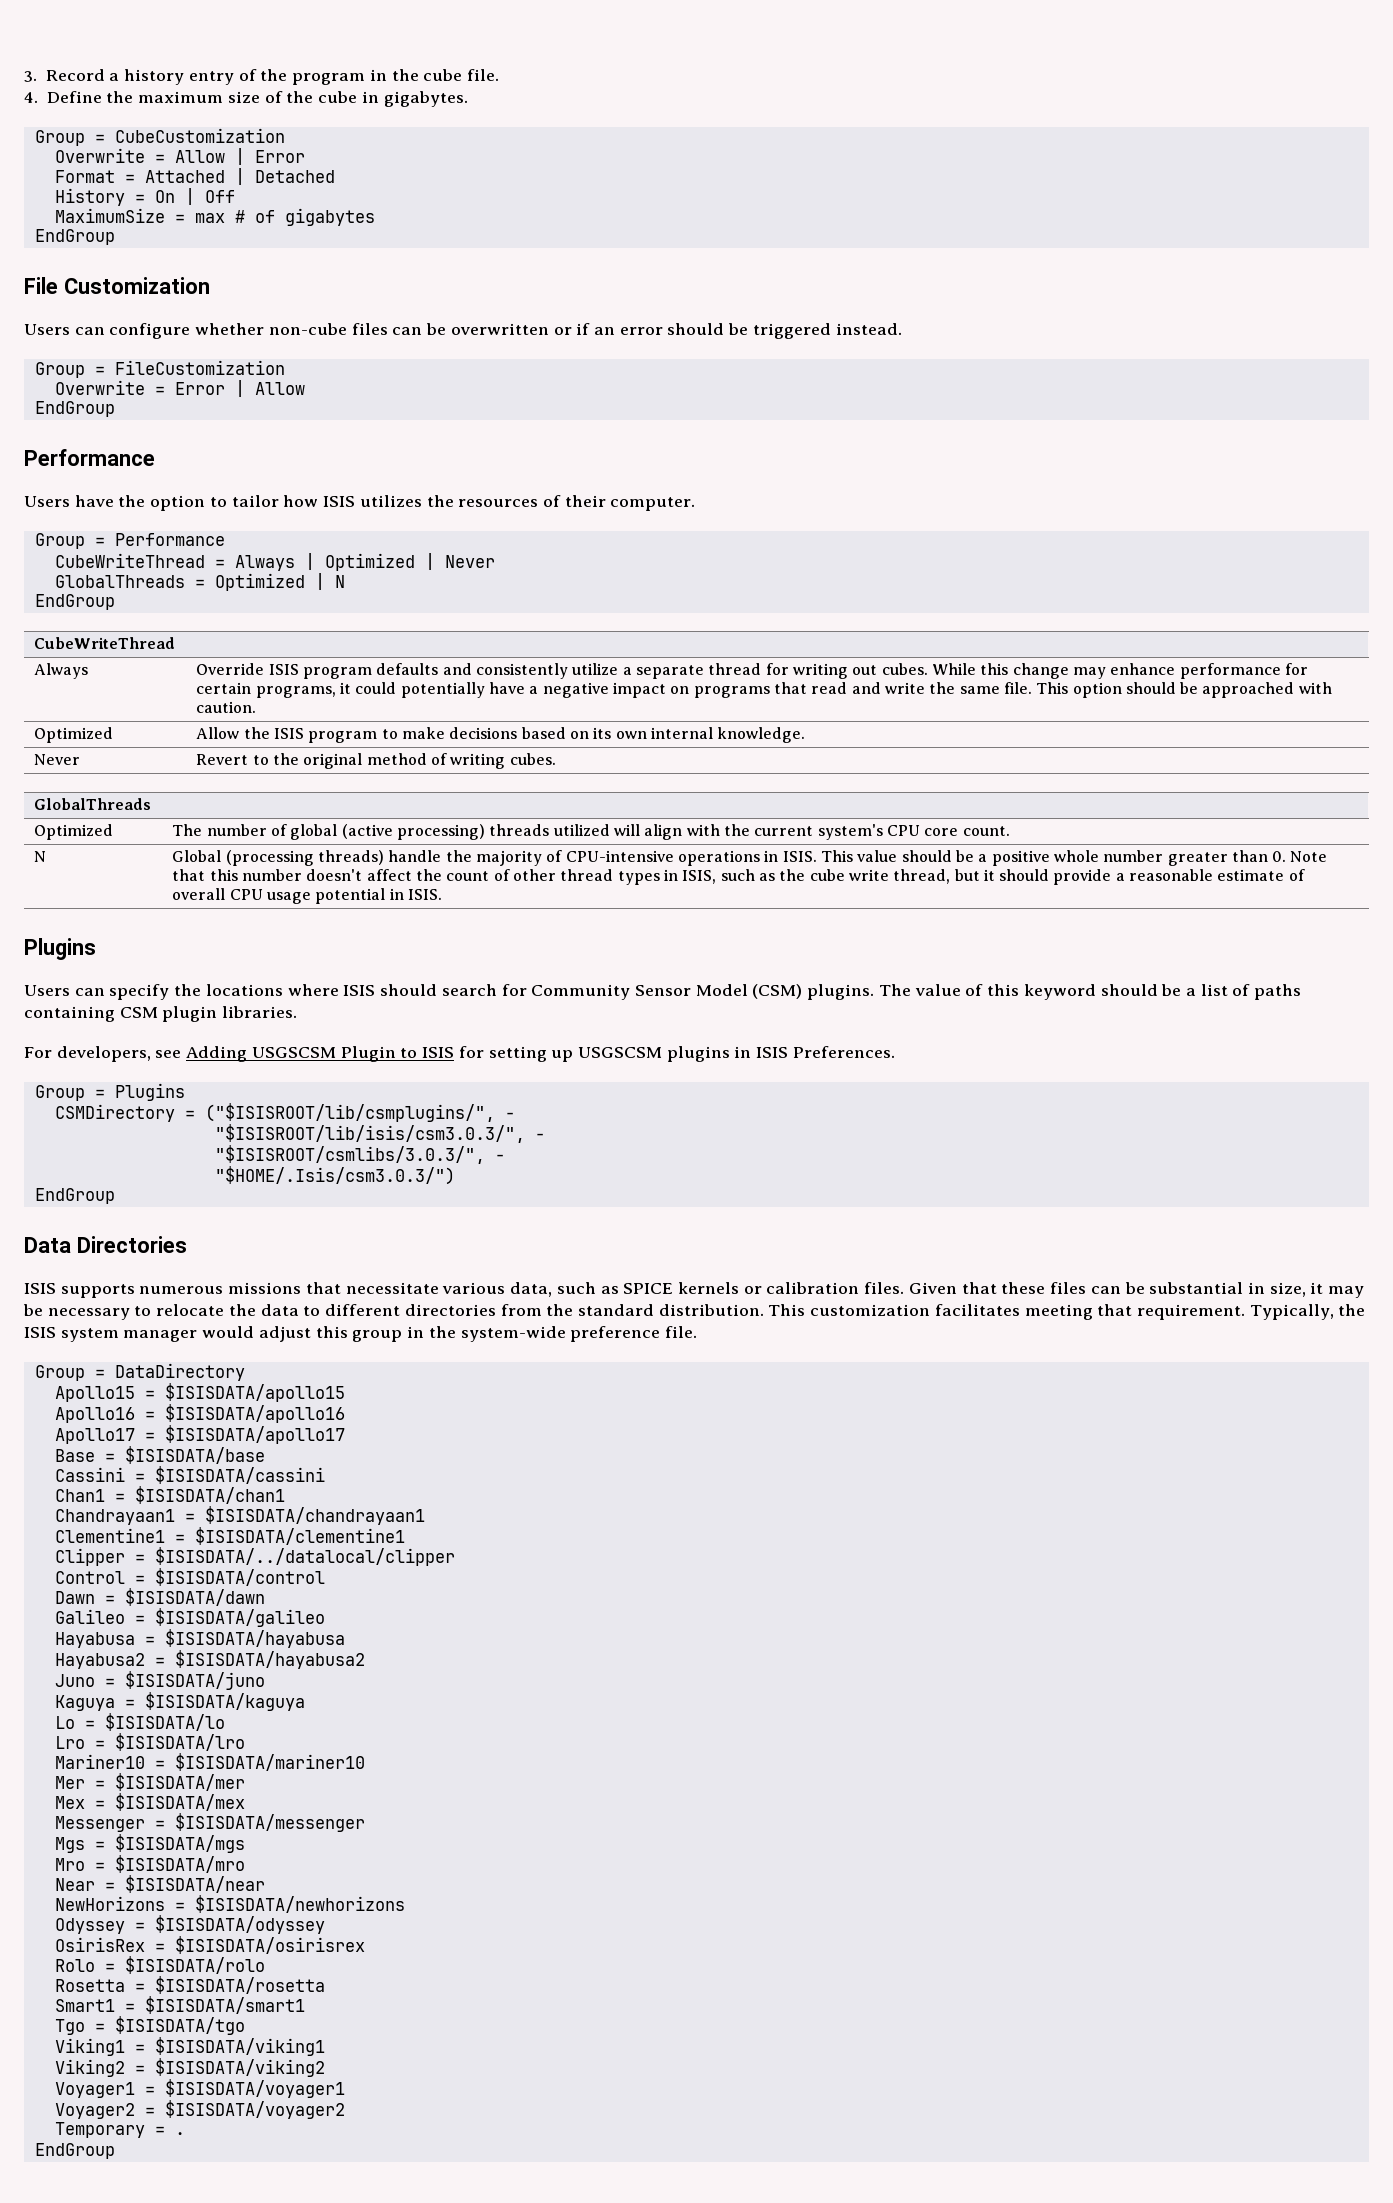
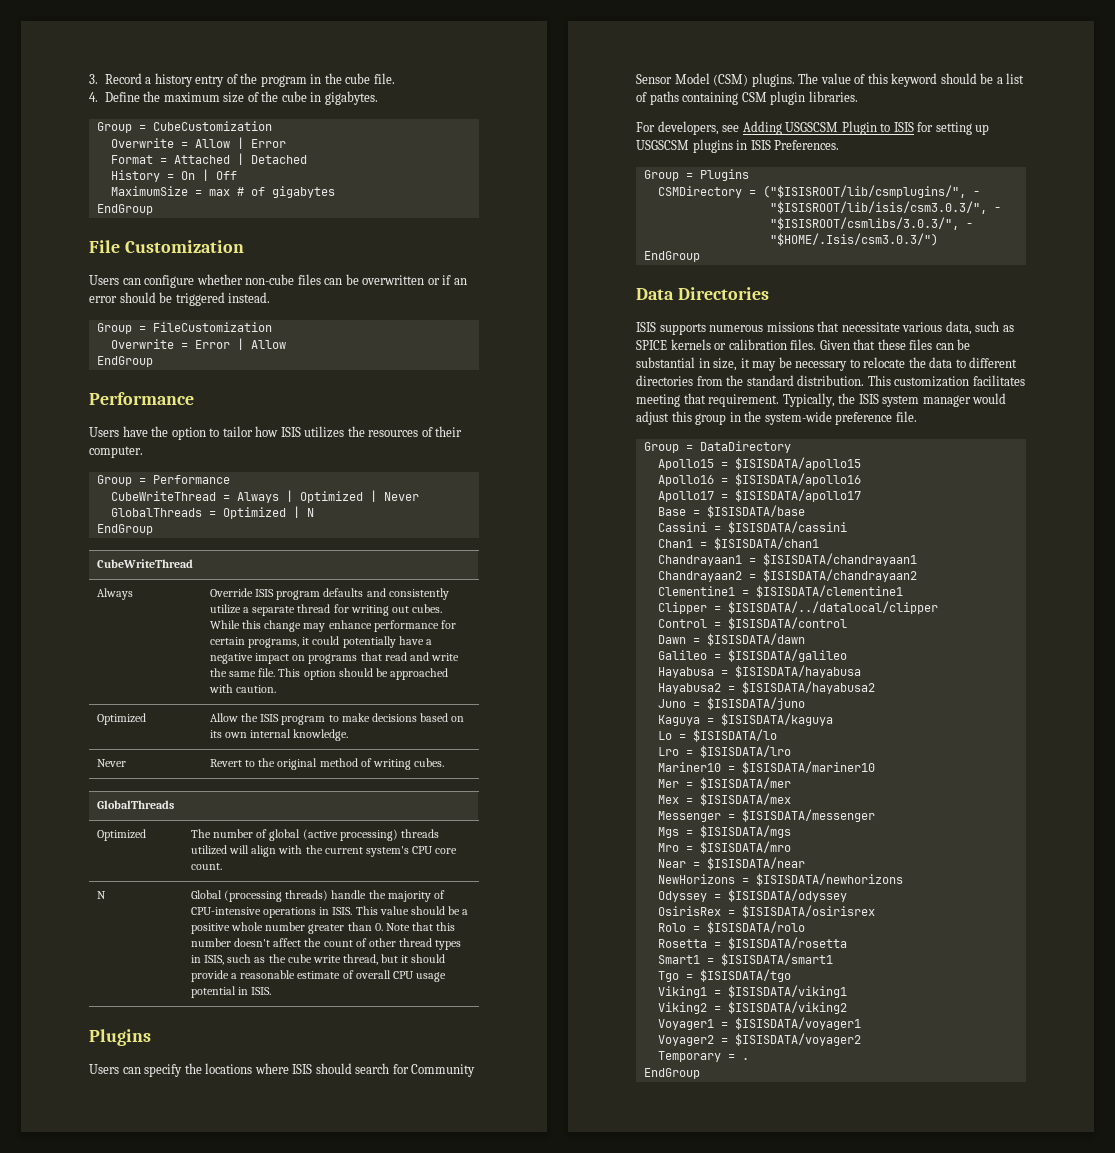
(425, 1515) none -> [657,569,917,582] // Chandrayaan2 = $ISISDATA/chandrayaan2

